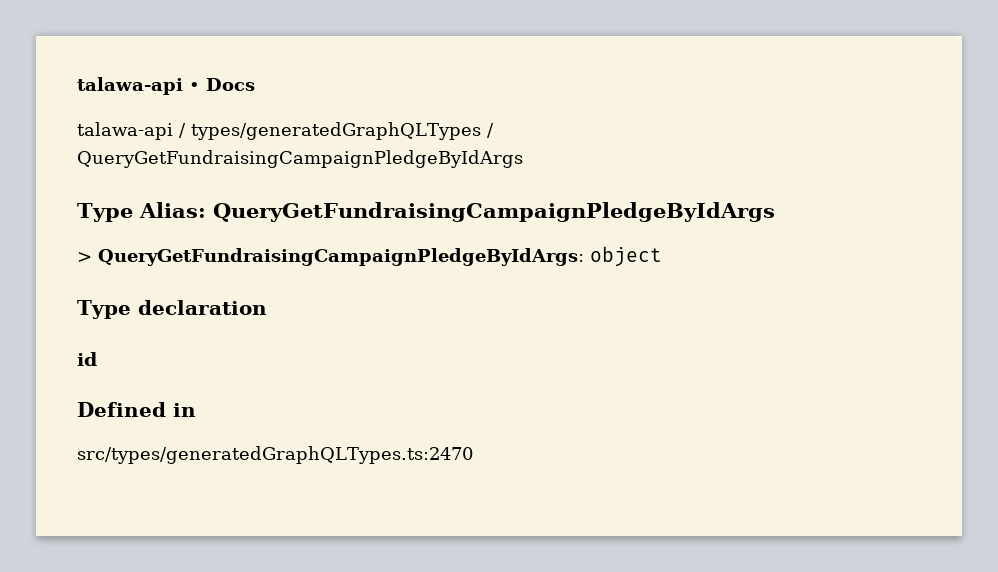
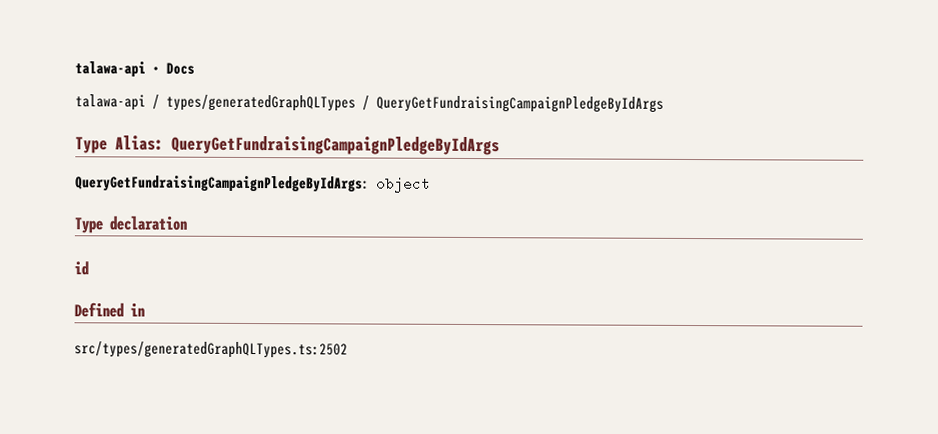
[77,252,92,262] > -> (500, 145) none
[77,446,473,464] src/types/generatedGraphQLTypes.ts:2470 -> [74,341,348,359] src/types/generatedGraphQLTypes.ts:2502

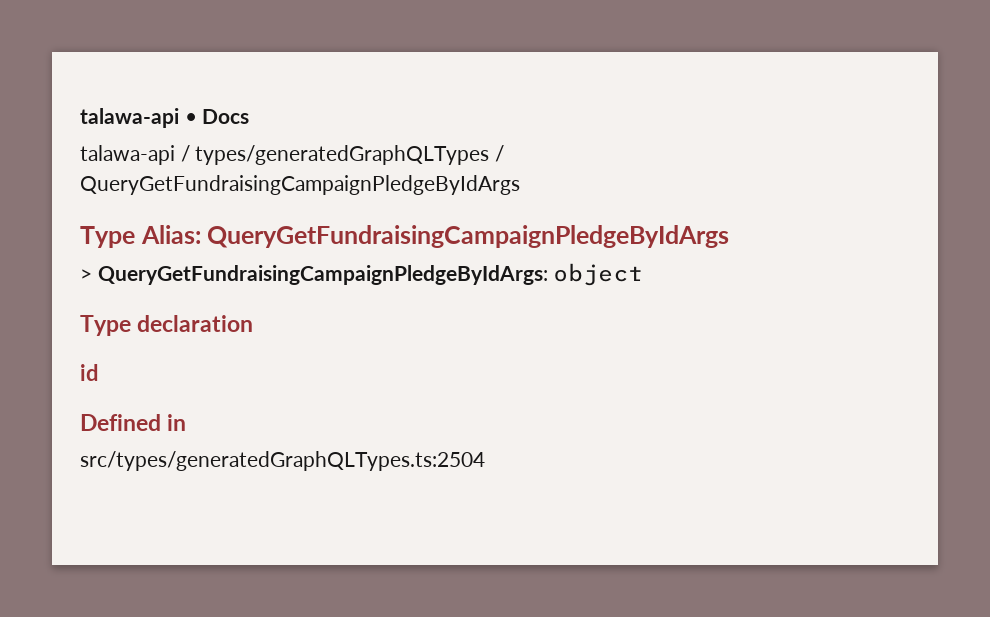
(500, 145) none -> [80,269,92,281] >
[74,341,348,359] src/types/generatedGraphQLTypes.ts:2502 -> [80,451,485,471] src/types/generatedGraphQLTypes.ts:2504

